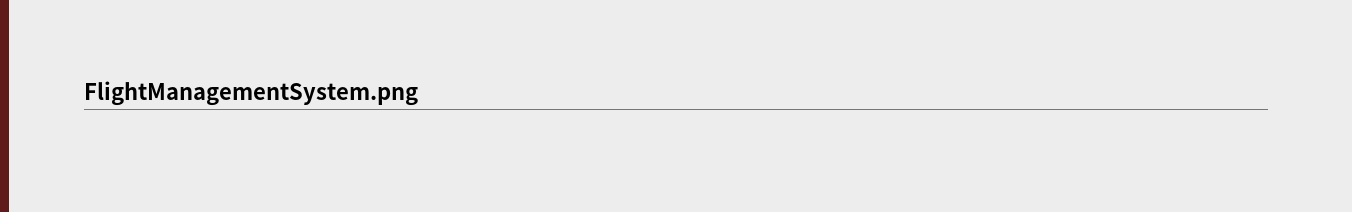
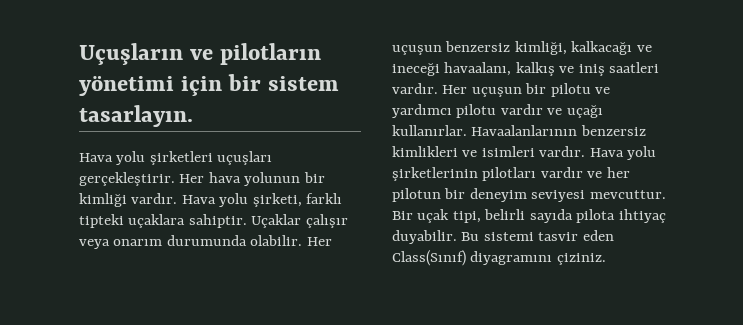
[84,81,418,106] FlightManagementSystem.png -> [79,43,322,65] [79,74,340,96] [79,105,193,127] [79,151,273,165] [79,172,325,186] [79,193,343,207] [79,214,348,228] [79,235,332,249] [392,41,652,55] [392,62,660,76] [392,83,611,97] [392,104,603,118] [392,125,646,136] [392,146,657,160] [392,167,630,181] [392,188,666,202] [392,209,666,223] [392,230,614,244] [392,250,606,266] Uçuşların ve pilotların yönetimi için bir sistem tasarlayın. // Hava yolu şirketleri uçuşları gerçekleştirir. Her hava yolunun bir kimliği vardır. Hava yolu şirketi, farklı tipteki uçaklara sahiptir. Uçaklar çalışır veya onarım durumunda olabilir. Her uçuşun benzersiz kimliği, kalkacağı ve ineceği havaalanı, kalkış ve iniş saatleri vardır. Her uçuşun bir pilotu ve yardımcı pilotu vardır ve uçağı kullanırlar. Havaalanlarının benzersiz kimlikleri ve isimleri vardır. Hava yolu şirketlerinin pilotları vardır ve her pilotun bir deneyim seviyesi mevcuttur. Bir uçak tipi, belirli sayıda pilota ihtiyaç duyabilir. Bu sistemi tasvir eden Class(Sınıf) diyagramını çiziniz.

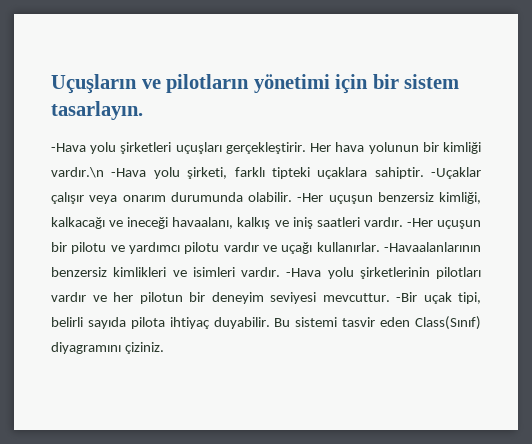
[79,153,113,162] Hava -> [51,143,86,152] -Hava
[131,193,216,204] vardır. Hava -> [51,167,147,178] vardır.\n -Hava
[251,214,302,228] Uçaklar -> [431,167,481,179] -Uçaklar
[306,237,332,246] Her -> [297,193,324,202] -Her
[442,85,468,94] Her -> [406,218,433,227] -Her
[471,125,578,136] Havaalanlarının -> [384,242,481,252] -Havaalanlarının
[589,148,624,157] Hava -> [286,268,322,277] -Hava
[392,211,413,220] Bir -> [396,292,417,302] -Bir

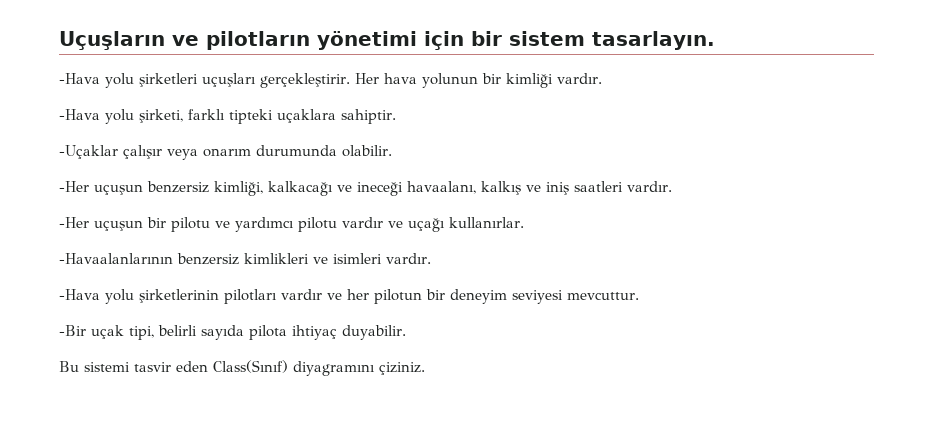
[51,167,104,178] vardır.\n -> [556,73,602,84] vardır. //
(424, 173) none -> (396, 116) //
(292, 197) none -> (392, 151) //
(403, 222) none -> (672, 186) //
(380, 247) none -> (524, 222) //
(280, 272) none -> (431, 258) //
(390, 297) none -> (639, 296) //
(270, 323) none -> (406, 332) //

